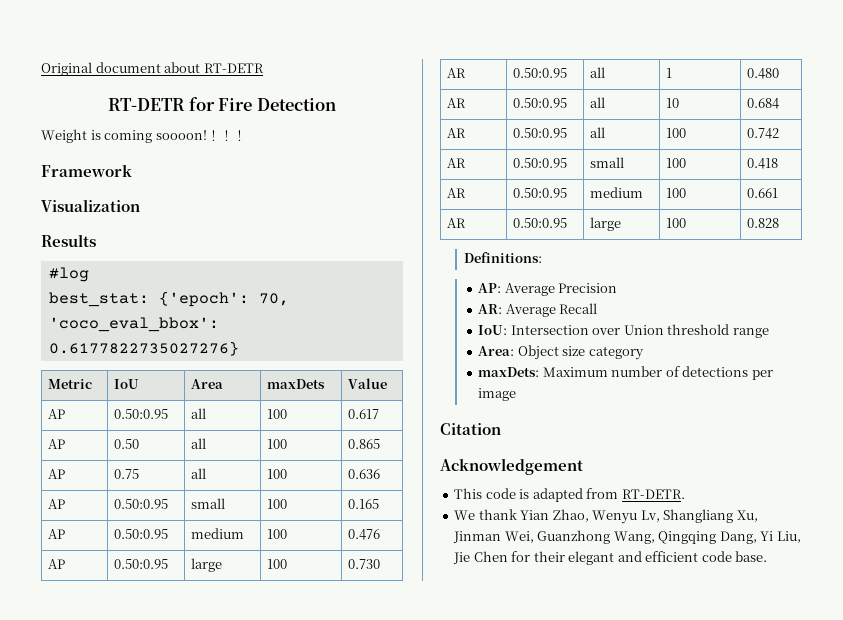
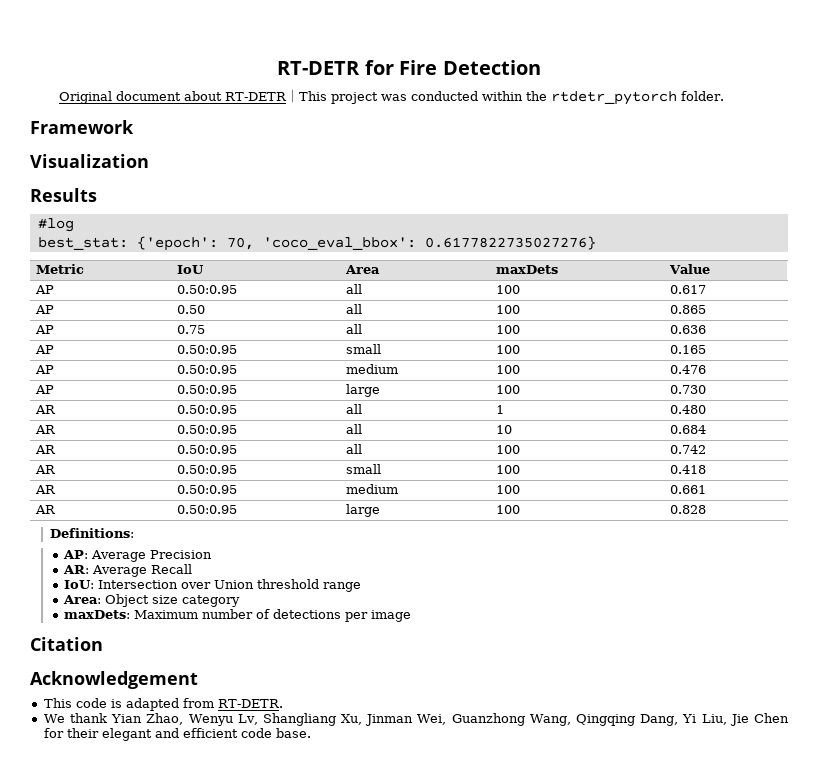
[41,62,264,76] Original document about RT-DETR // -> (277, 68) none
[41,129,246,143] Weight is coming soooon!！！！ -> [58,89,724,105] Original document about RT-DETR｜This project was conducted within the rtdetr_pytorch folder.

